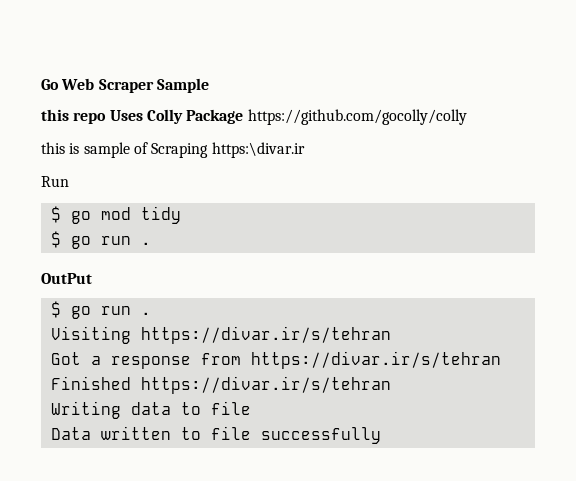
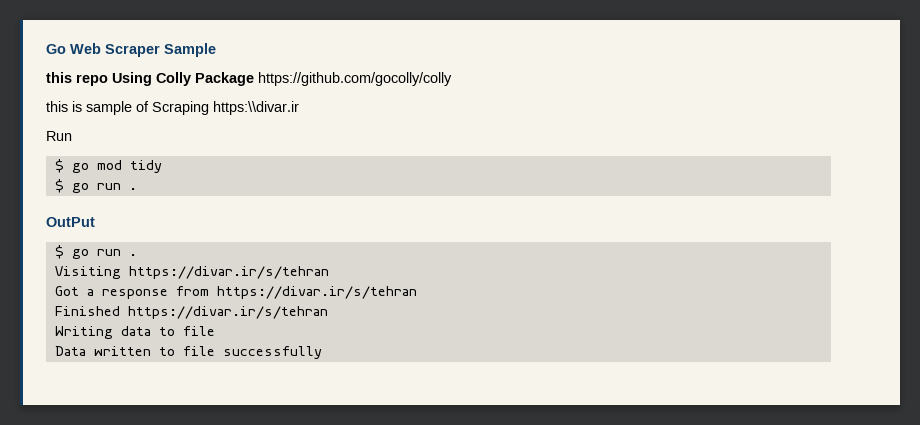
[109,110,143,121] Uses -> [112,72,152,86] Using
[211,142,305,158] https:\divar.ir -> [213,101,299,115] https:\\divar.ir

